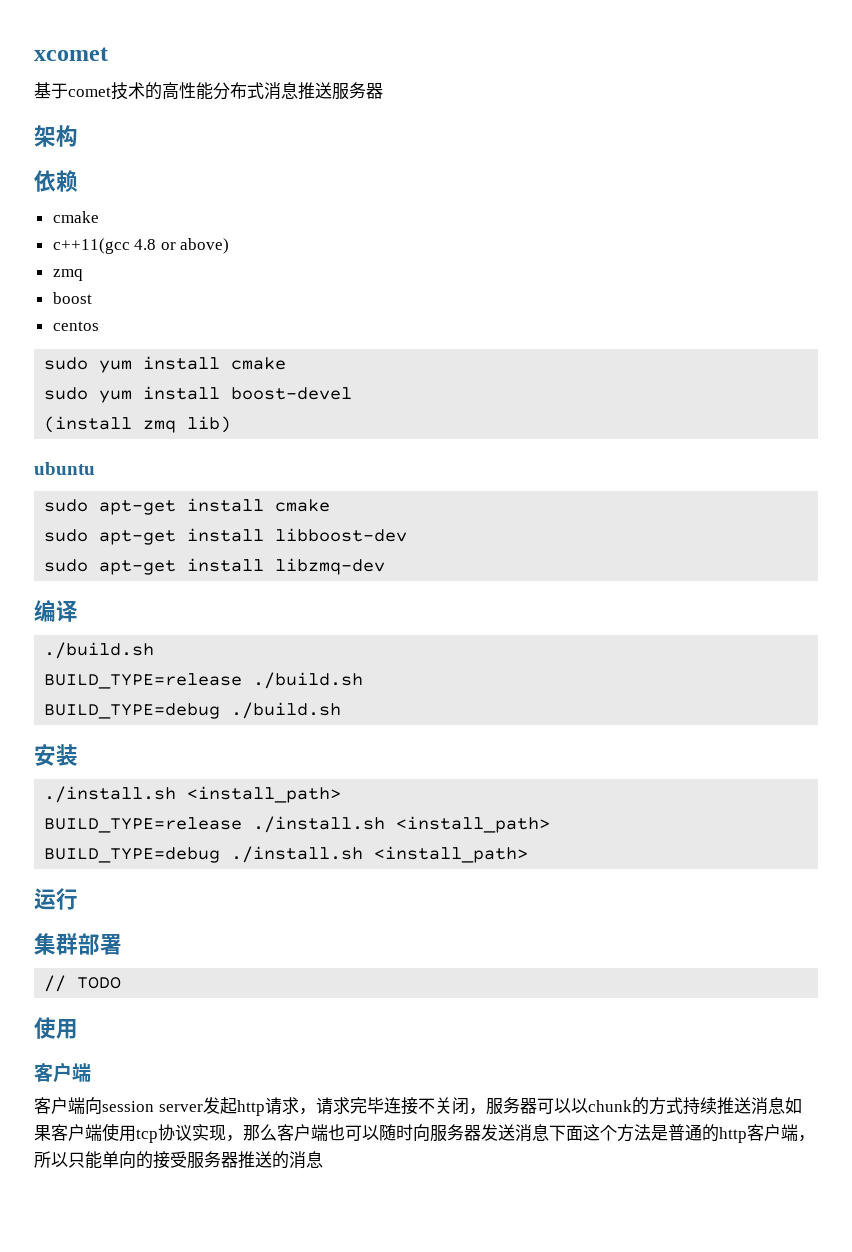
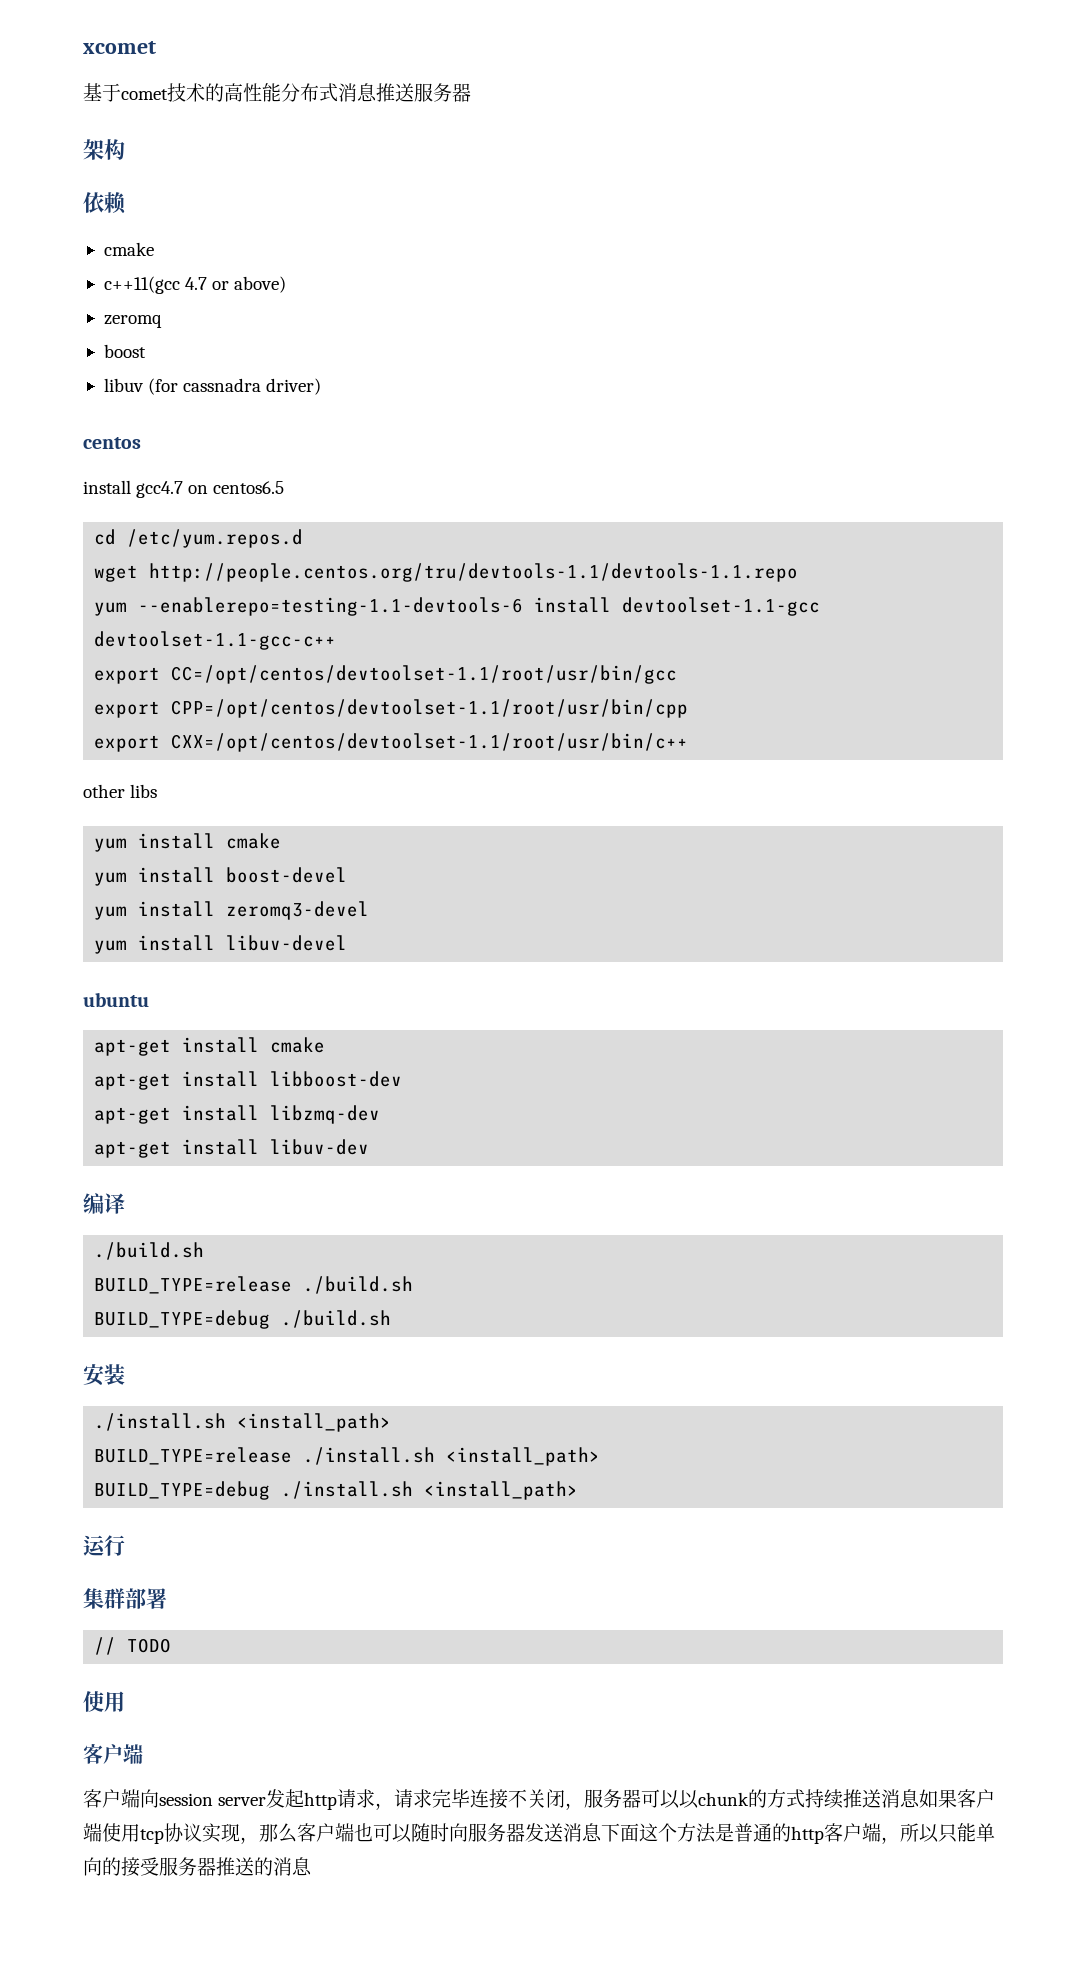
[134,239,157,250] 4.8 -> [185,277,208,290] 4.7
[52,269,83,281] zmq -> [103,315,162,328] zeromq
[52,321,99,331] [44,357,89,370] centos // sudo -> [103,378,322,395] [83,437,141,449] [83,480,285,498] [94,529,304,548] [94,563,799,582] [94,597,821,616] [94,631,337,650] [94,665,678,684] [94,699,689,718] [94,733,689,752] [83,784,158,798] libuv (for cassnadra driver) // centos // install gcc4.7 on centos6.5 // cd /etc/yum.repos.d // wget http://people.centos.org/tru/devtools-1.1/devtools-1.1.repo // yum --enablerepo=testing-1.1-devtools-6 install devtoolset-1.1-gcc devtoolset-1.1-gcc-c++ // export CC=/opt/centos/devtoolset-1.1/root/usr/bin/gcc // export CPP=/opt/centos/devtoolset-1.1/root/usr/bin/cpp // export CXX=/opt/centos/devtoolset-1.1/root/usr/bin/c++ // other libs //
[44,387,89,400] sudo -> (282, 841) none
[44,416,232,433] (install zmq lib) -> [94,901,370,920] [94,935,348,954] yum install zeromq3-devel // yum install libuv-devel
[44,499,89,512] sudo -> (149, 999) none
[44,529,89,542] sudo -> (326, 1045) none
[44,559,89,572] sudo -> (403, 1079) none
(386, 566) none -> [94,1139,370,1158] // apt-get install libuv-dev

